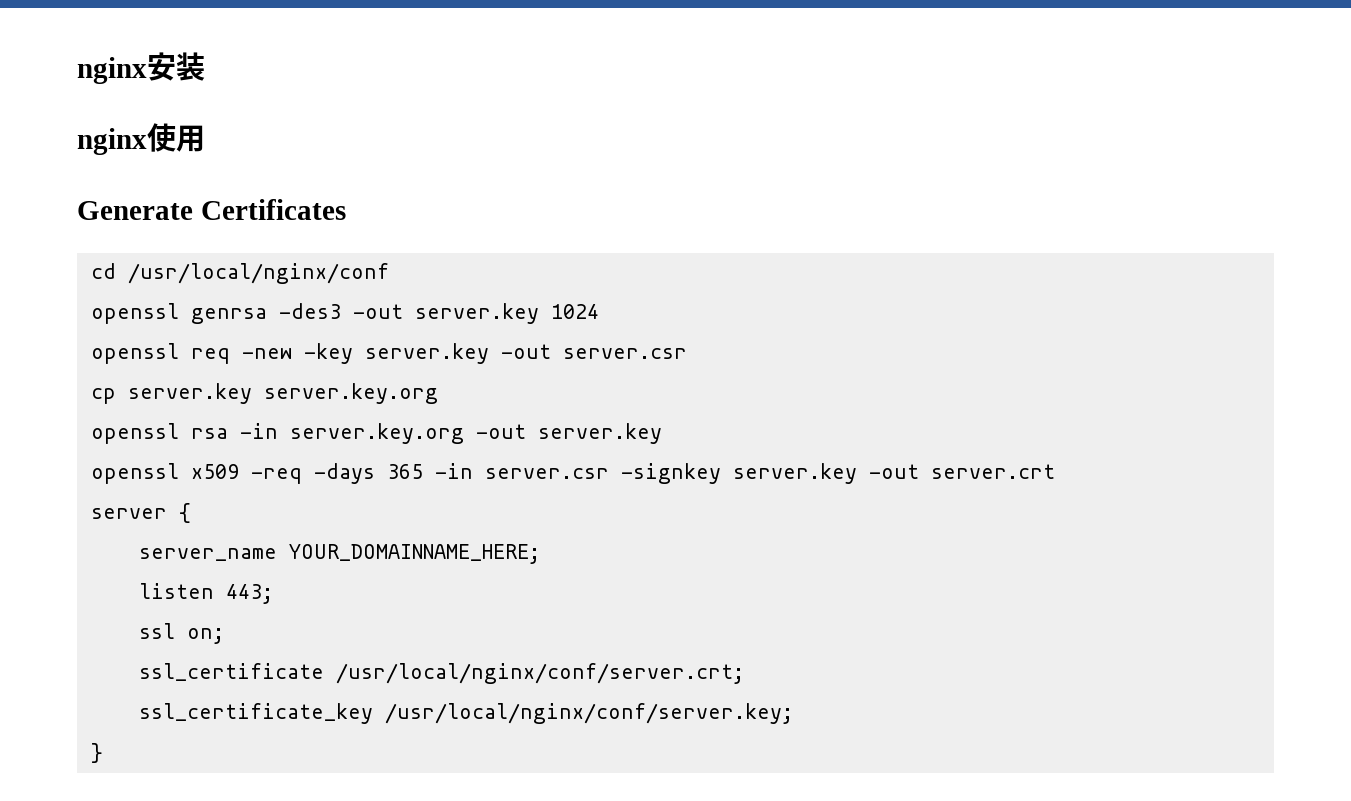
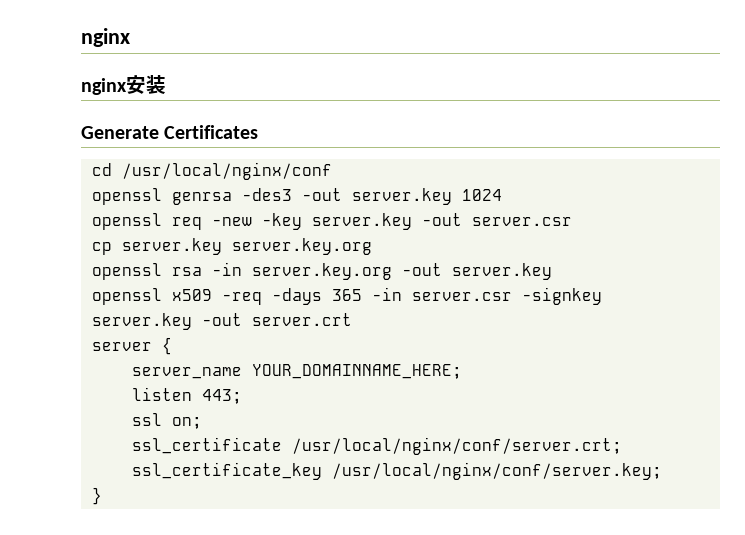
[77,57,147,84] nginx -> [81,28,130,47] [81,78,127,95] nginx // nginx
[77,123,205,155] // nginx使用 -> (166, 84) none

